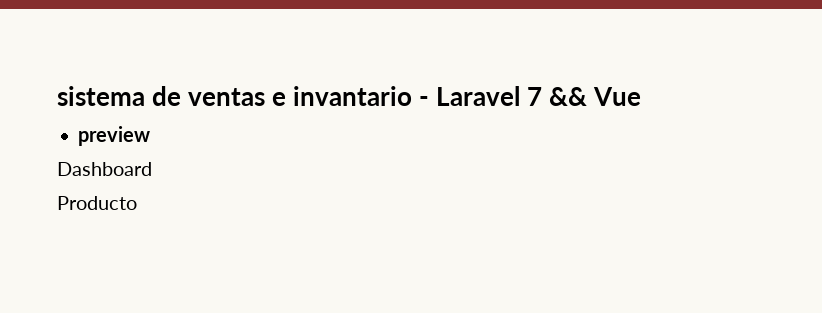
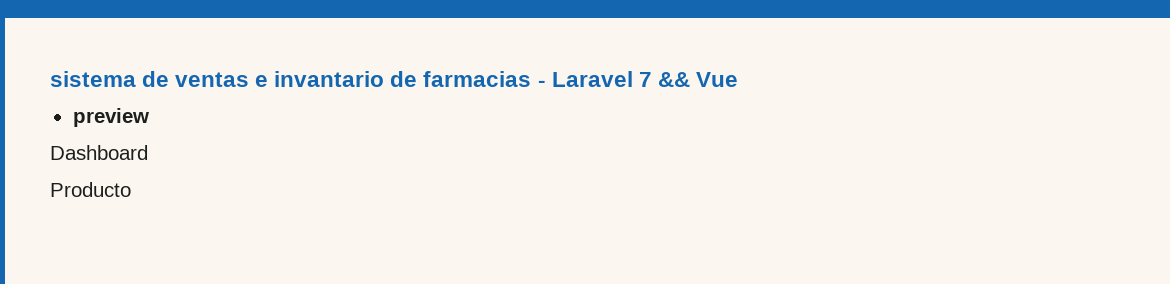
(413, 96) none -> [390,71,532,87] de farmacias

